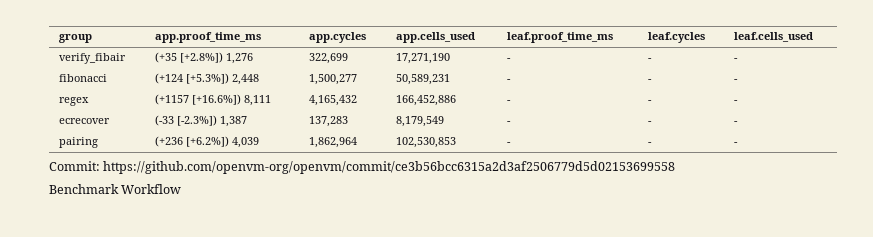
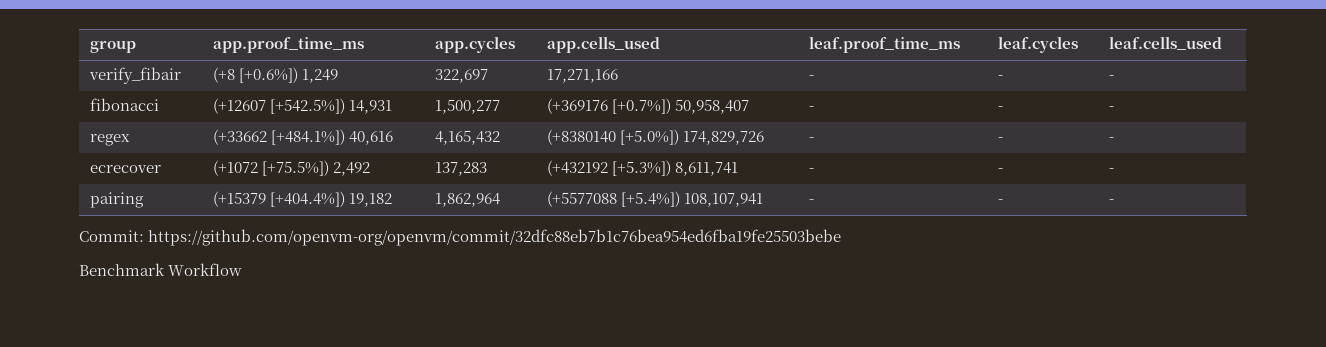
[154,52,253,64] [308,53,348,64] [395,53,450,64] (+35 [+2.8%]) 1,276 | 322,699 | 17,271,190 -> [213,67,339,83] [435,69,489,83] [547,69,619,83] (+8 [+0.6%]) 1,249 | 322,697 | 17,271,166
[154,73,259,85] [308,74,357,85] [395,74,450,85] [506,79,511,82] [647,79,652,82] [733,79,738,82] [58,97,89,106] [154,94,271,106] [308,95,357,106] [395,95,456,106] [506,100,511,103] [647,100,652,103] [733,100,738,103] [58,118,110,124] [154,115,247,127] [308,116,348,127] [395,116,444,127] [506,121,511,124] [647,121,652,124] [733,121,738,124] [58,137,98,148] [154,136,259,148] [308,137,357,148] [395,137,456,148] (+124 [+5.3%]) 2,448 | 1,500,277 | 50,589,231 | - | - | - // regex | (+1157 [+16.6%]) 8,111 | 4,165,432 | 166,452,886 | - | - | - // ecrecover | (-33 [-2.3%]) 1,387 | 137,283 | 8,179,549 | - | - | - // pairing | (+236 [+6.2%]) 4,039 | 1,862,964 | 102,530,853 -> [213,98,393,114] [435,99,501,114] [547,98,750,114] [809,106,815,111] [998,106,1004,111] [1109,106,1115,111] [90,134,131,146] [213,129,394,145] [435,130,501,145] [547,129,765,145] [809,137,815,142] [998,137,1004,142] [1109,137,1115,142] [90,165,162,173] [213,160,371,176] [435,162,488,176] [547,160,739,176] [809,168,815,173] [998,168,1004,173] [1109,168,1115,173] [90,192,145,208] [213,191,393,207] [435,193,501,207] [547,191,764,207] (+12607 [+542.5%]) 14,931 | 1,500,277 | (+369176 [+0.7%]) 50,958,407 | - | - | - // regex | (+33662 [+484.1%]) 40,616 | 4,165,432 | (+8380140 [+5.0%]) 174,829,726 | - | - | - // ecrecover | (+1072 [+75.5%]) 2,492 | 137,283 | (+432192 [+5.3%]) 8,611,741 | - | - | - // pairing | (+15379 [+404.4%]) 19,182 | 1,862,964 | (+5577088 [+5.4%]) 108,107,941
[103,161,676,174] https://github.com/openvm-org/openvm/commit/ce3b56bcc6315a2d3af2506779d5d02153699558 -> [148,229,842,246] https://github.com/openvm-org/openvm/commit/32dfc88eb7b1c76bea954ed6fba19fe25503bebe

